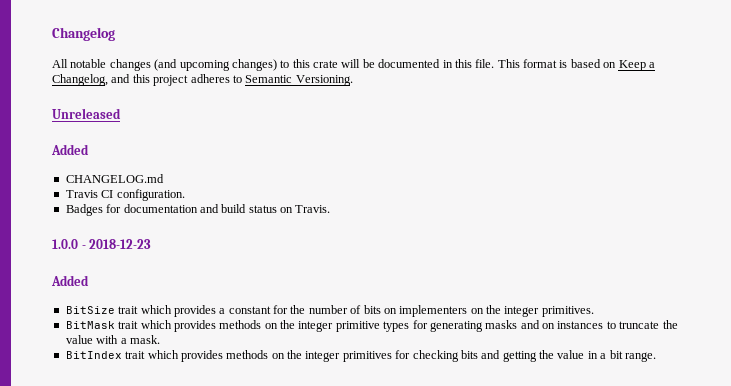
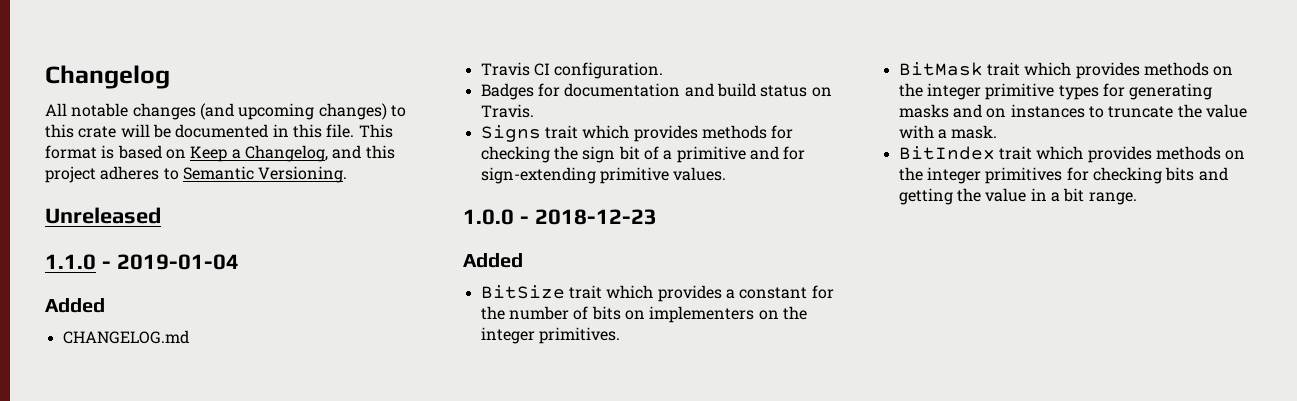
(121, 113) none -> [45,254,239,270] // 1.1.0 - 2019-01-04
(331, 209) none -> [480,125,794,142] [480,146,806,163] [480,167,727,184] // Signs trait which provides methods for checking the sign bit of a primitive and for sign-extending primitive values.

